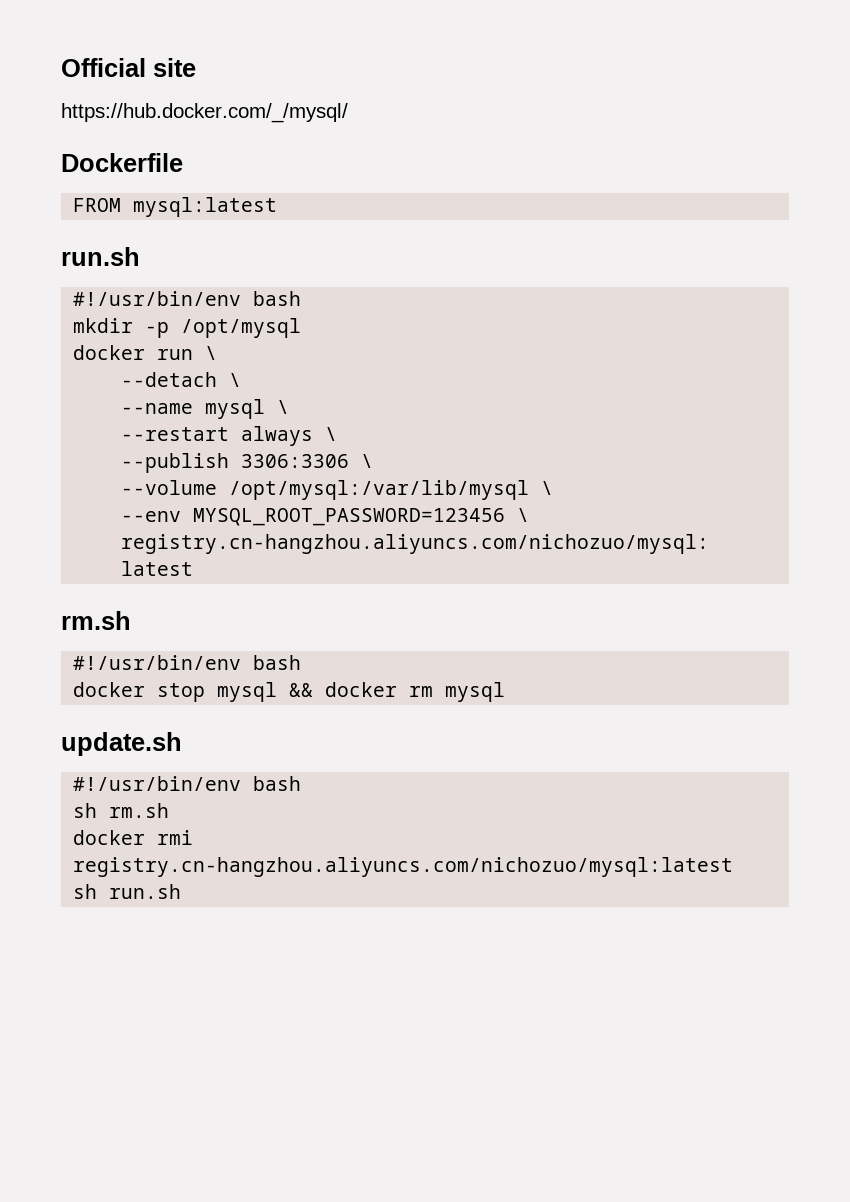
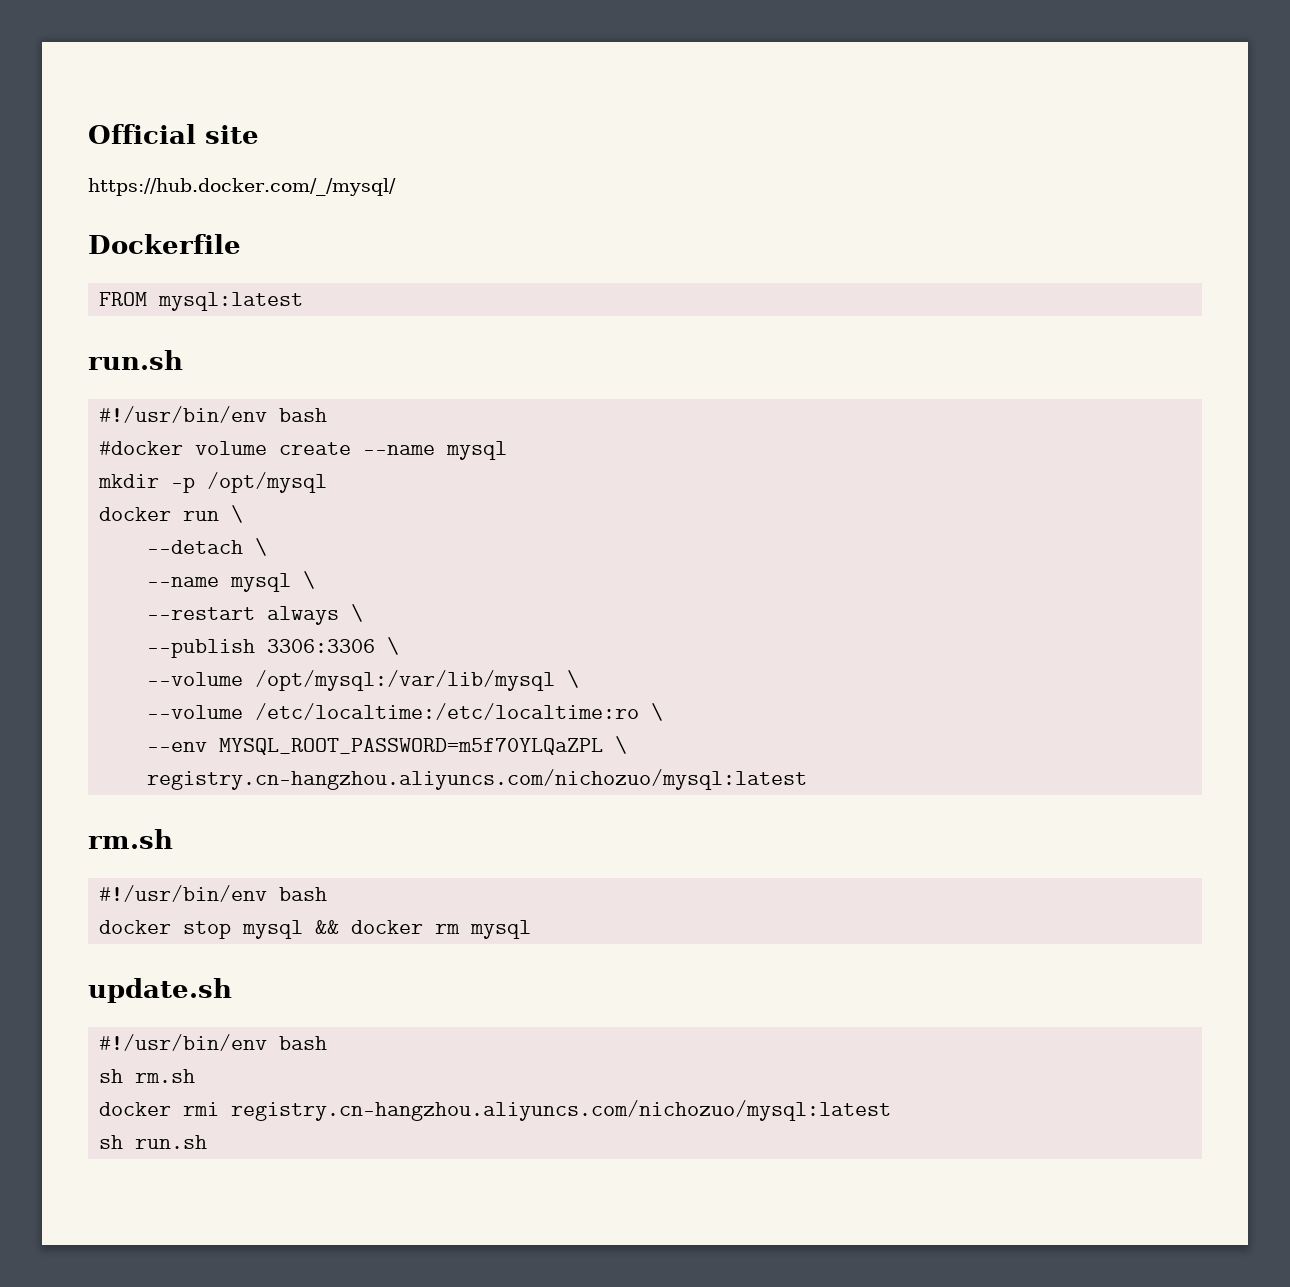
(302, 298) none -> [99,441,508,460] // #docker volume create --name mysql
(554, 488) none -> [147,703,664,721] // --volume /etc/localtime:/etc/localtime:ro \
[193,508,506,526] MYSQL_ROOT_PASSWORD=123456 -> [219,738,604,755] MYSQL_ROOT_PASSWORD=m5f70YLQaZPL

